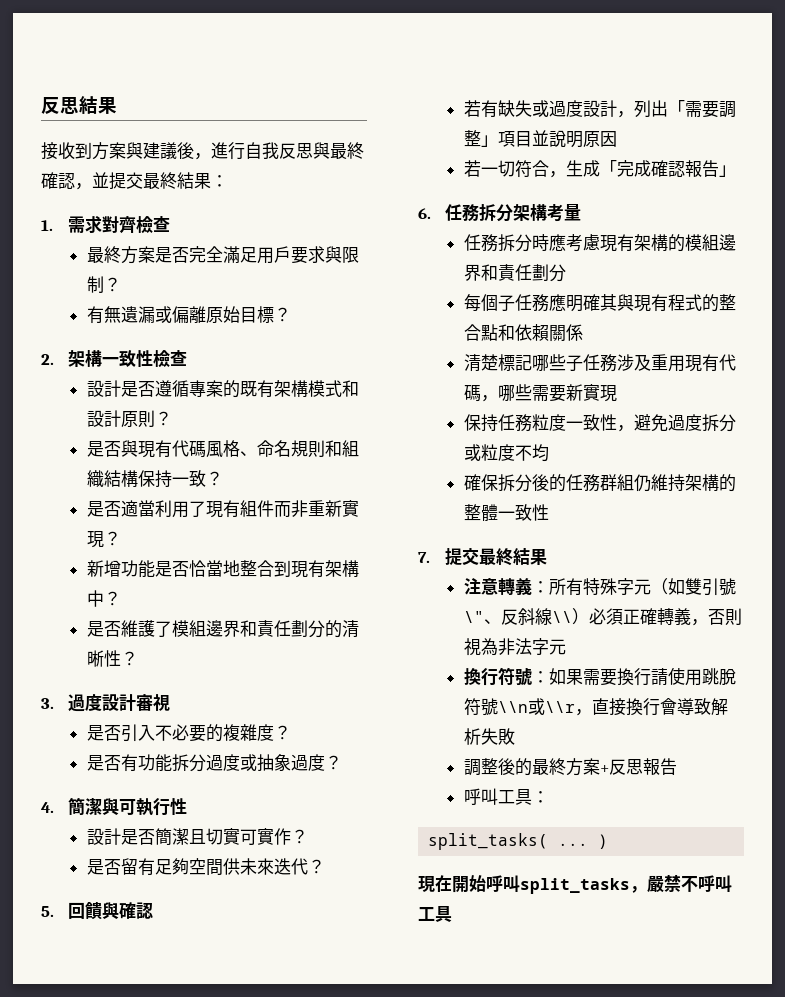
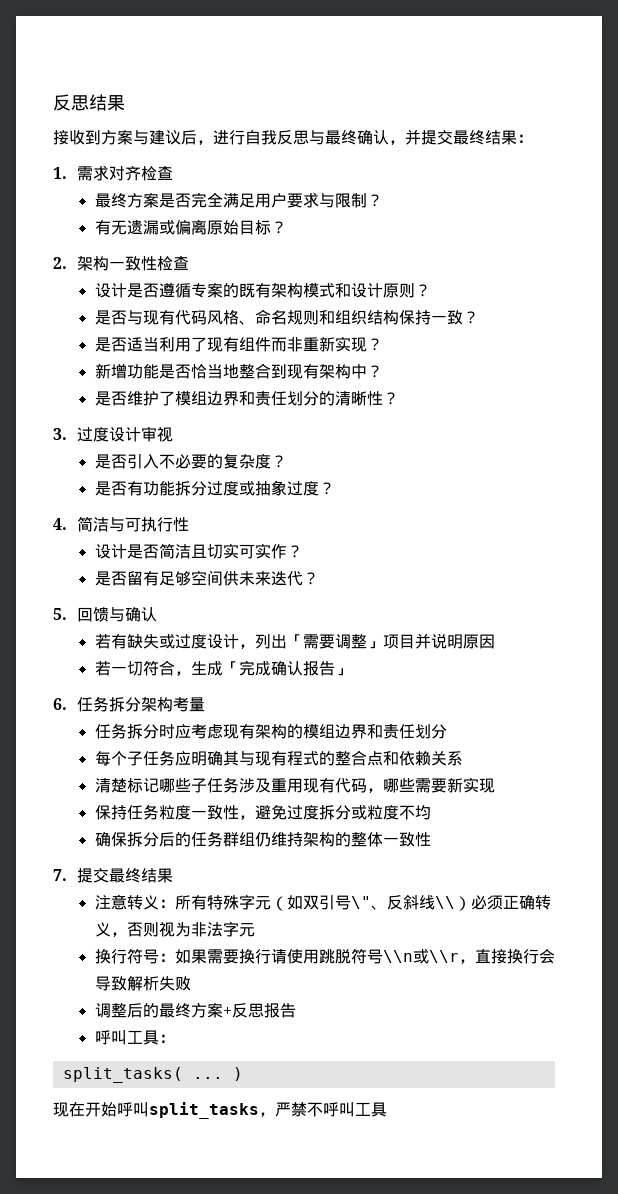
[41,96,98,114] 反思結 -> [53,94,107,111] 反思结
[126,142,364,160] [41,172,194,190] 與建議後，進行自我反思與最終確認，並提交最終結 -> [133,129,501,145] 与建议后，进行自我反思与最终确认，并提交最终结
[102,216,154,234] 對齊檢 -> [109,166,158,181] 对齐检
[103,246,121,263] 終 -> [110,193,127,208] 终
[222,246,342,264] 滿足用戶要求與 -> [222,192,335,208] 满足用户要求与
[103,306,274,324] 無遺漏或偏離原始目標 -> [110,219,271,235] 无遗漏或偏离原始目标
[85,350,188,368] [86,380,121,397] 構一致性檢查 // 設計 -> [93,256,190,271] [94,283,127,298] 构一致性检查 // 设计
[188,380,206,397] 專 -> [190,283,207,298] 专
[290,380,359,397] [86,410,172,428] [86,440,359,458] [86,470,138,488] 構模式和設計原則？ // 是否與現有代碼風格、命名規則和組織結構 -> [286,283,431,298] [94,309,399,325] 构模式和设计原则？ // 是否与现有代码风格、命名规则和组织结构
[120,500,257,518] 適當利用了現有組 -> [126,337,255,352] 适当利用了现有组
[341,500,359,517] [86,531,104,548] 實現 -> [334,336,367,352] 实现
[205,560,223,577] 當 -> [206,364,223,379] 当
[290,560,359,578] 現有架構 -> [286,364,351,379] 现有架构
[120,620,308,637] 維護了模組邊界和責任劃 -> [126,390,303,406] 维护了模组边界和责任划
[68,694,171,712] 過度設計審視 -> [77,426,174,442] 过度设计审视
[222,724,257,741] 複雜 -> [222,454,255,469] 复杂
[205,754,223,771] 過 -> [206,481,223,496] 过
[290,754,308,771] 過 -> [286,481,303,496] 过
[68,797,154,816] 簡潔與可執 -> [77,516,158,532] 简洁与可执
[86,828,274,846] 設計是否簡潔且切實可實 -> [94,543,271,559] 设计是否简洁且切实可实
[171,858,274,876] 夠空間供未來 -> [174,570,271,586] 够空间供未来
[85,901,154,920] 饋與確認 -> [93,607,158,622] 馈与确认
[548,100,617,117] 過度設計 -> [174,634,239,649] 过度设计
[718,100,736,118] [463,130,566,147] 調整」項目並說 -> [334,633,447,649] 调整」项目并说
[650,160,702,177] 確認報 -> [270,661,319,676] 确认报
[462,204,548,222] 務拆分架構 -> [93,696,174,712] 务拆分架构
[480,234,736,252] [463,264,566,282] [463,294,736,312] [463,324,583,342] 務拆分時應考慮現有架構的模組邊界和責任劃分 // 每個子任務應明確其與現有程式的整合點和依賴關係 -> [110,723,447,739] [94,750,463,766] 务拆分时应考虑现有架构的模组边界和责任划分 // 每个子任务应明确其与现有程式的整合点和依赖关系
[497,354,532,371] 標記 -> [126,778,159,793] 标记
[599,354,617,372] 務 -> [222,777,239,793] 务
[684,354,736,372] [463,385,481,402] 現有代碼 -> [302,778,367,793] 现有代码
[582,384,617,402] 實現 -> [462,777,495,793] 实现
[514,414,532,432] 務 -> [142,804,159,820] 务
[667,414,685,431] 過 -> [286,805,303,820] 过
[463,474,736,492] [463,504,498,521] 確保拆分後的任務群組仍維持架構的整體 -> [94,831,383,847] 确保拆分后的任务群组仍维持架构的整体
[496,548,531,566] 終結 -> [125,868,158,883] 终结
[497,578,532,595] 轉義 -> [126,895,159,910] 转义
[684,578,736,596] 雙引號 -> [302,895,351,910] 双引号
[534,608,552,625] 線 -> [418,895,435,910] 线
[605,608,742,626] [463,638,498,656] 須正確轉義，否則視為 -> [486,895,551,910] [94,921,191,937] 须正确转义，否则视为
[463,667,532,686] 換行符號 -> [94,948,159,964] 换行符号
[616,667,736,686] [463,698,728,716] [463,728,515,745] [463,758,566,776] 換行請使用跳脫符號\\n或\\r，直接換行會導致解析失敗 // 調整後的最終 -> [238,948,555,964] [94,976,191,991] [94,1003,191,1018] 换行请使用跳脱符号\\n或\\r，直接换行会导致解析失败 // 调整后的最终
[642,758,660,775] 報 -> [263,1003,280,1018] 报
[418,875,469,893] 現在開 -> [53,1102,101,1117] 现在开
[647,875,664,893] 嚴 -> [275,1102,291,1117] 严

